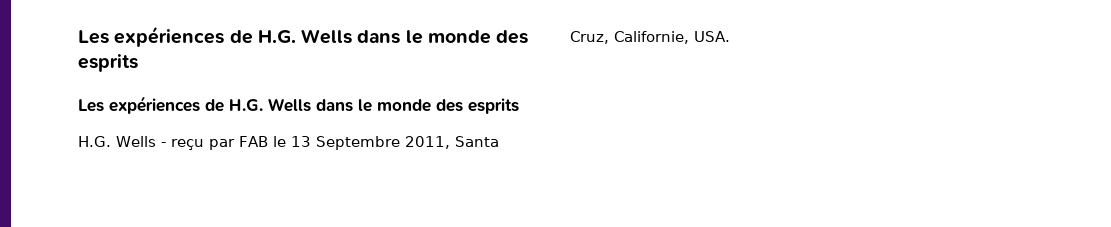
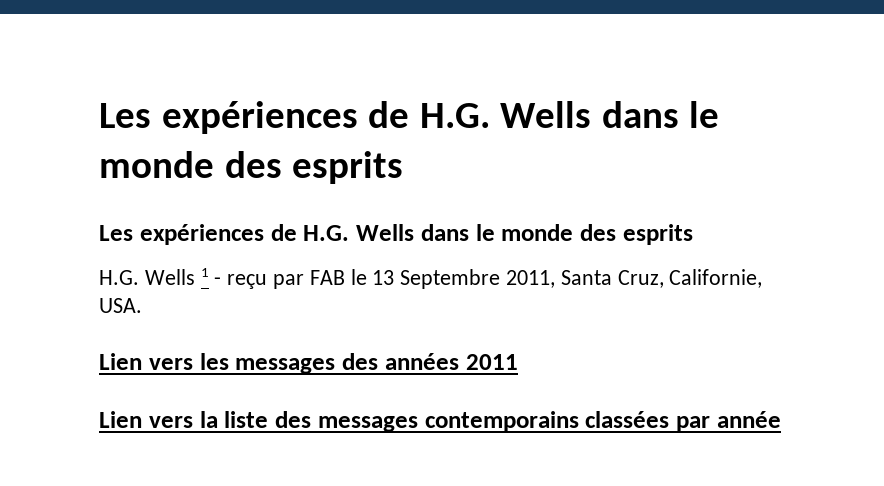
(156, 141) none -> [200,268,209,277] 1
(730, 36) none -> [99,353,518,374] [99,411,781,432] // Lien vers les messages des années 2011 // Lien vers la liste des messages contemporains classées par année

